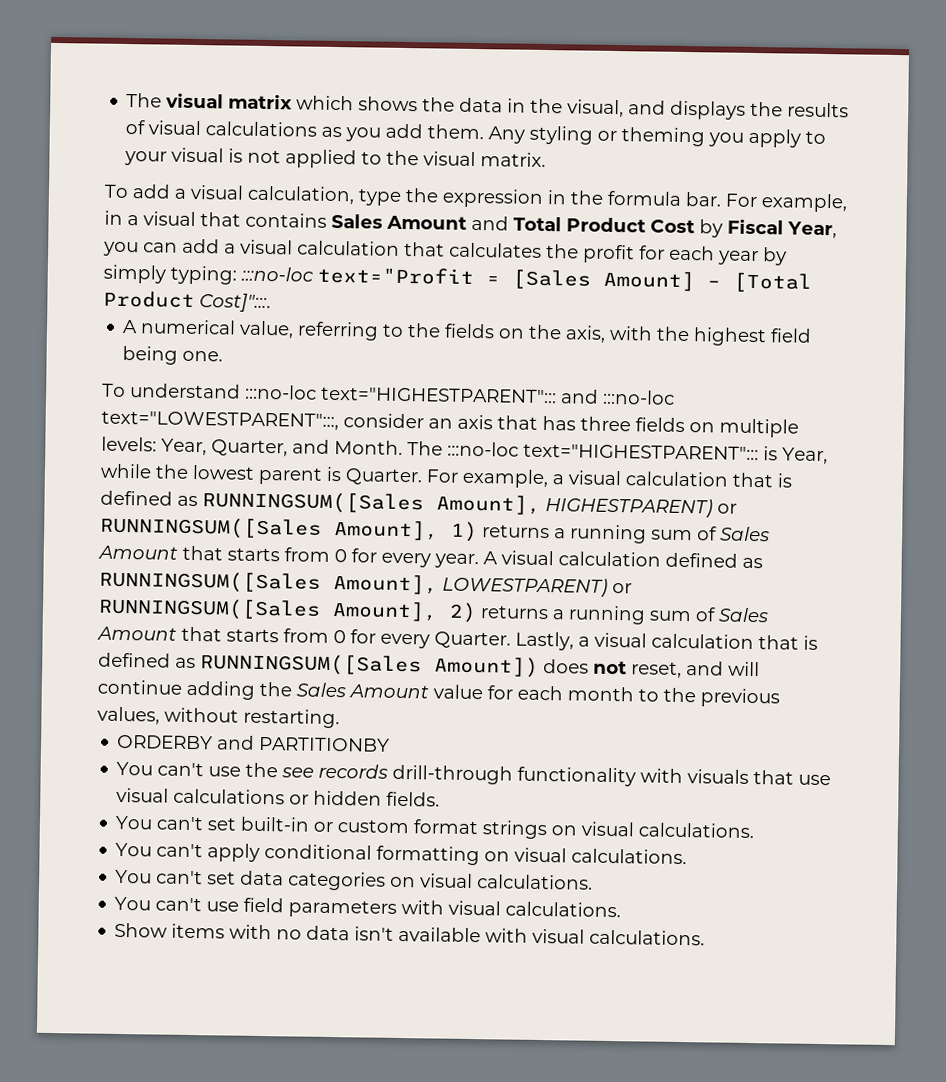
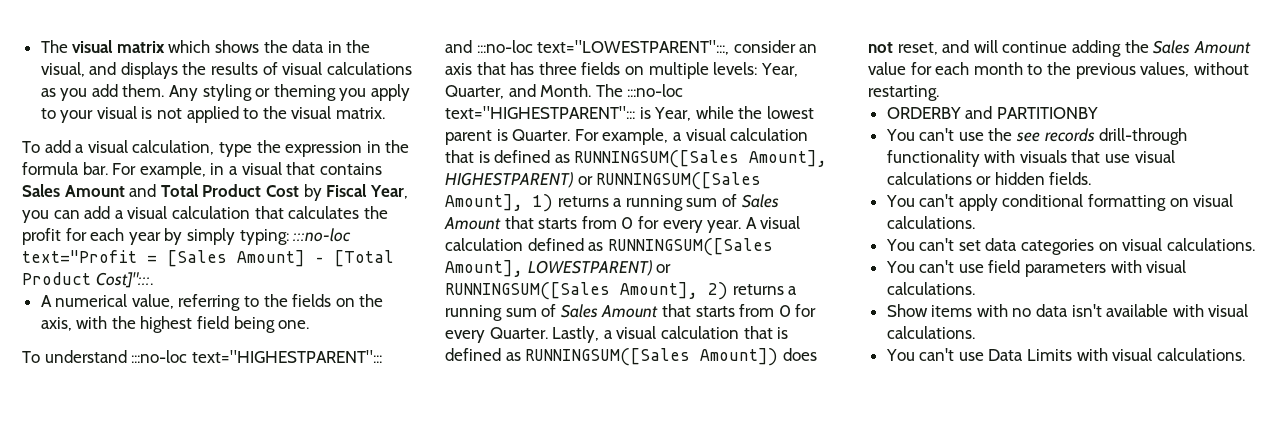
[115,815,755,840] // You can't set built-in or custom format strings on visual calculations. -> (1092, 178) none
(706, 937) none -> [885,348,1245,361] // You can't use Data Limits with visual calculations.

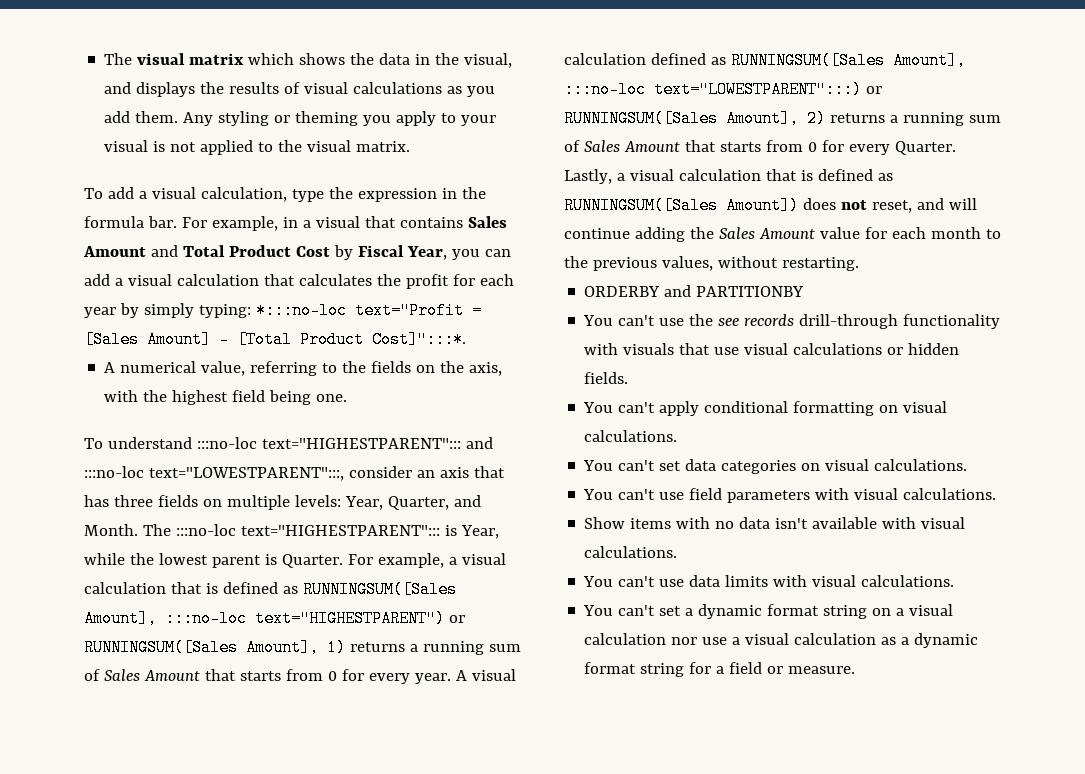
[293,228,352,242] :::no-loc -> [255,302,347,319] *:::no-loc
[95,272,153,288] Cost]":::. -> [372,331,466,348] Cost]":::*.
[445,172,573,188] HIGHESTPARENT) -> [165,610,445,627] :::no-loc text="HIGHESTPARENT")
[527,260,652,276] LOWESTPARENT) -> [564,81,862,98] :::no-loc text="LOWESTPARENT":::)
[988,348,1245,361] Data Limits with visual calculations. -> [689,575,955,587] [583,604,954,619] [584,633,979,648] [584,662,856,677] data limits with visual calculations. // You can't set a dynamic format string on a visual calculation nor use a visual calculation as a dynamic format string for a field or measure.

